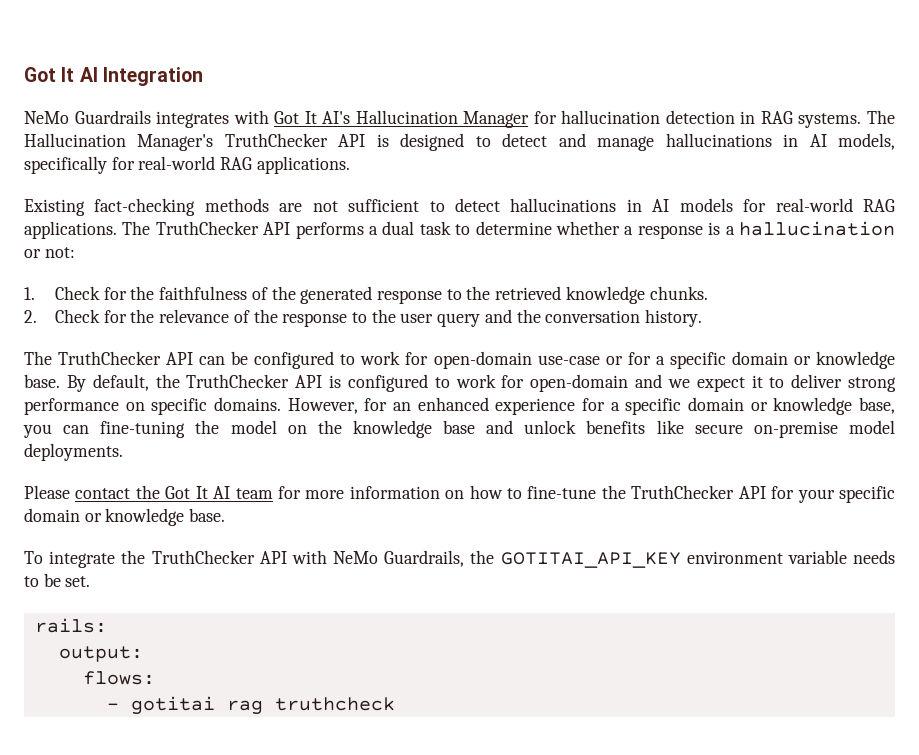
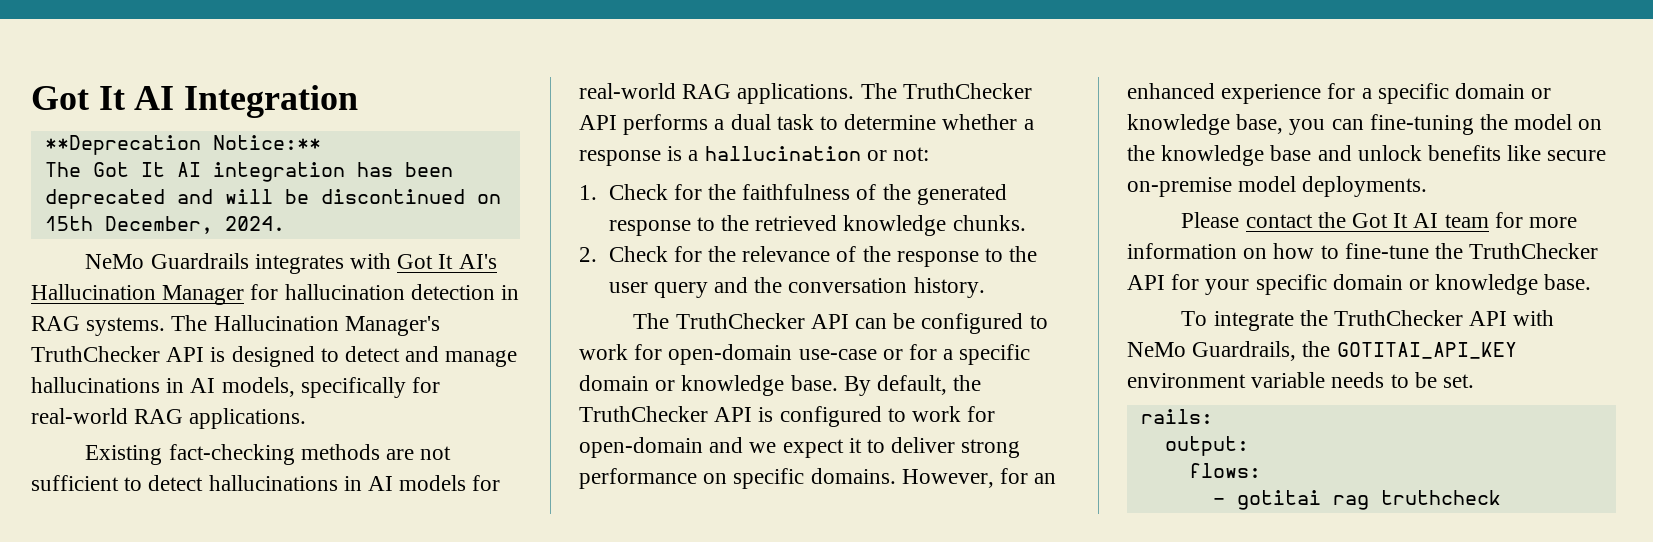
(203, 76) none -> [44,135,321,155] [44,162,453,182] [44,189,501,209] [44,216,285,234] // **Deprecation Notice:** // The Got It AI integration has been deprecated and will be discontinued on 15th December, 2024.

